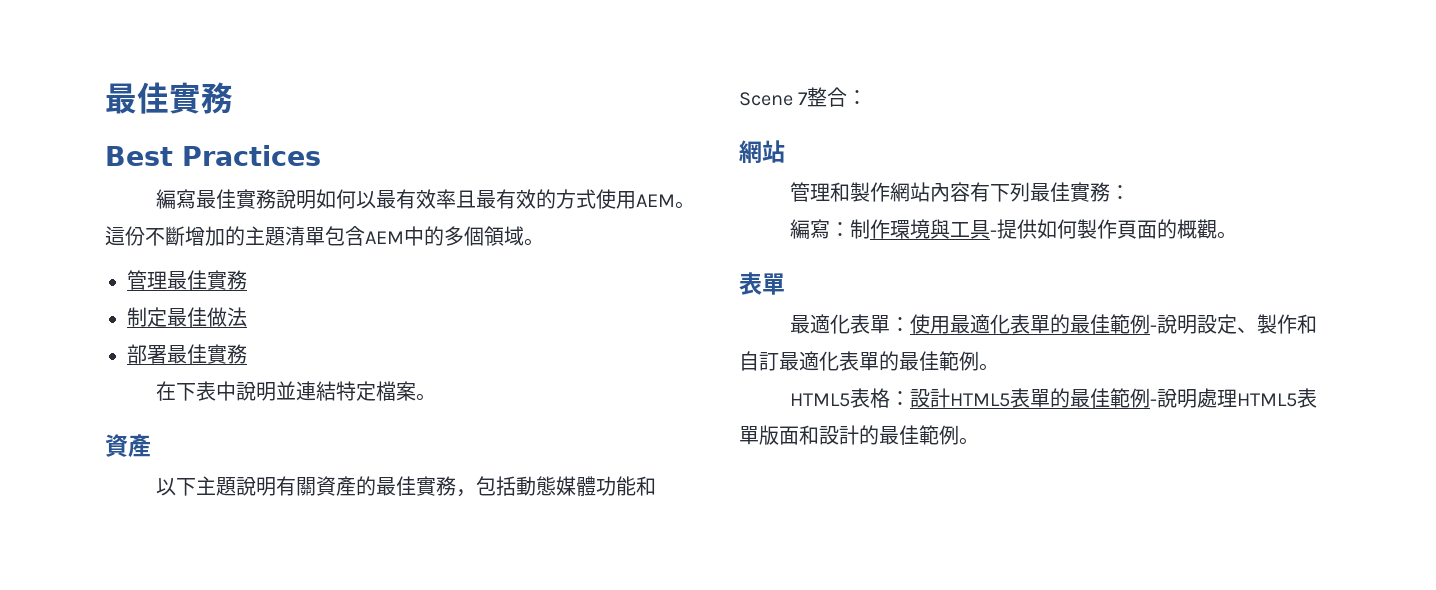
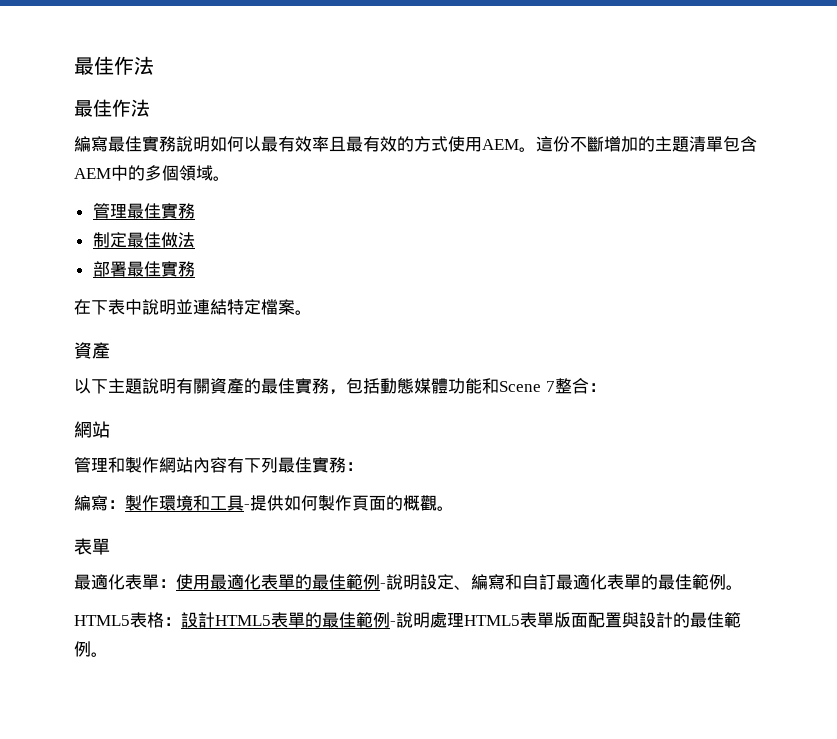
[105,82,233,114] [105,145,321,166] 最佳實務 // Best Practices -> [74,56,154,75] [74,99,150,117] 最佳作法 // 最佳作法
[849,219,950,239] 制作環境與 -> [125,495,210,511] 製作環境和
[1256,314,1297,334] 製作 -> [471,574,505,590] 編寫
[799,425,819,445] 和 -> [588,612,639,628] 配置與

